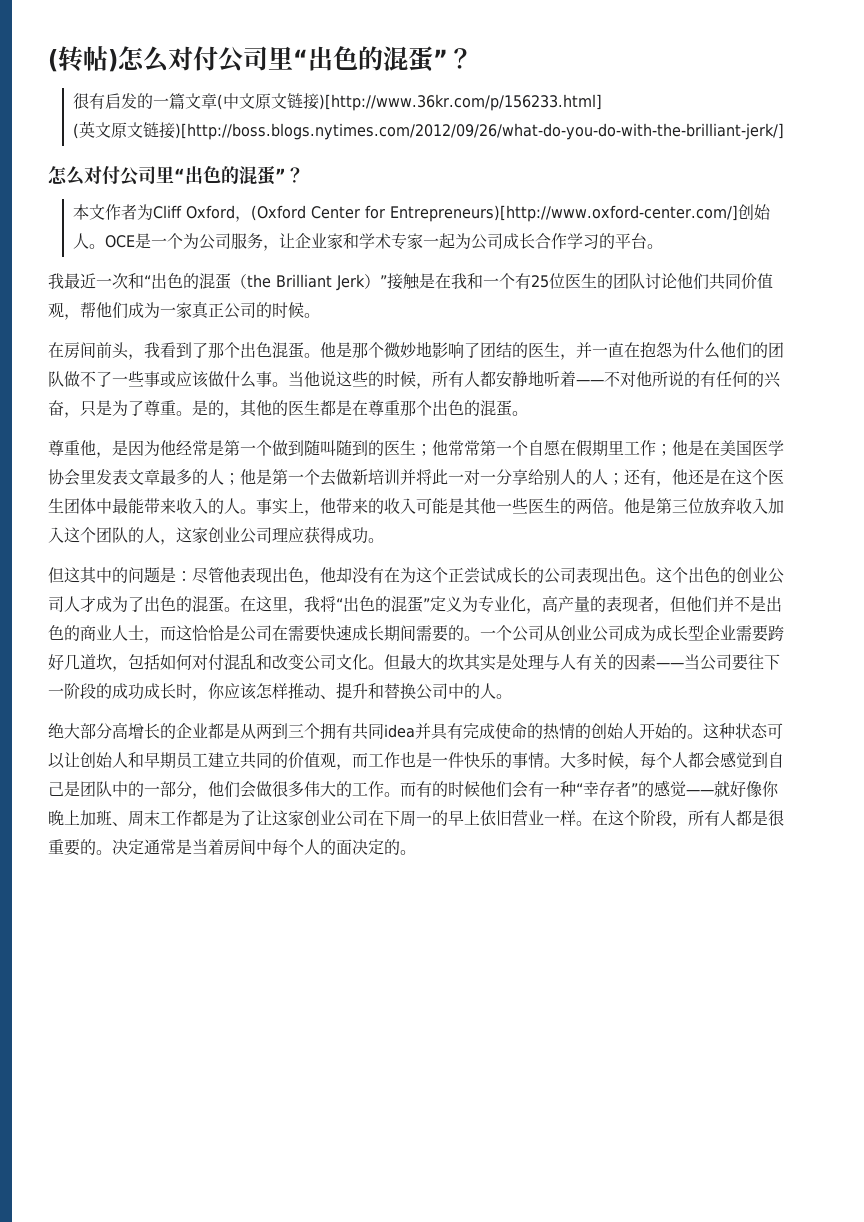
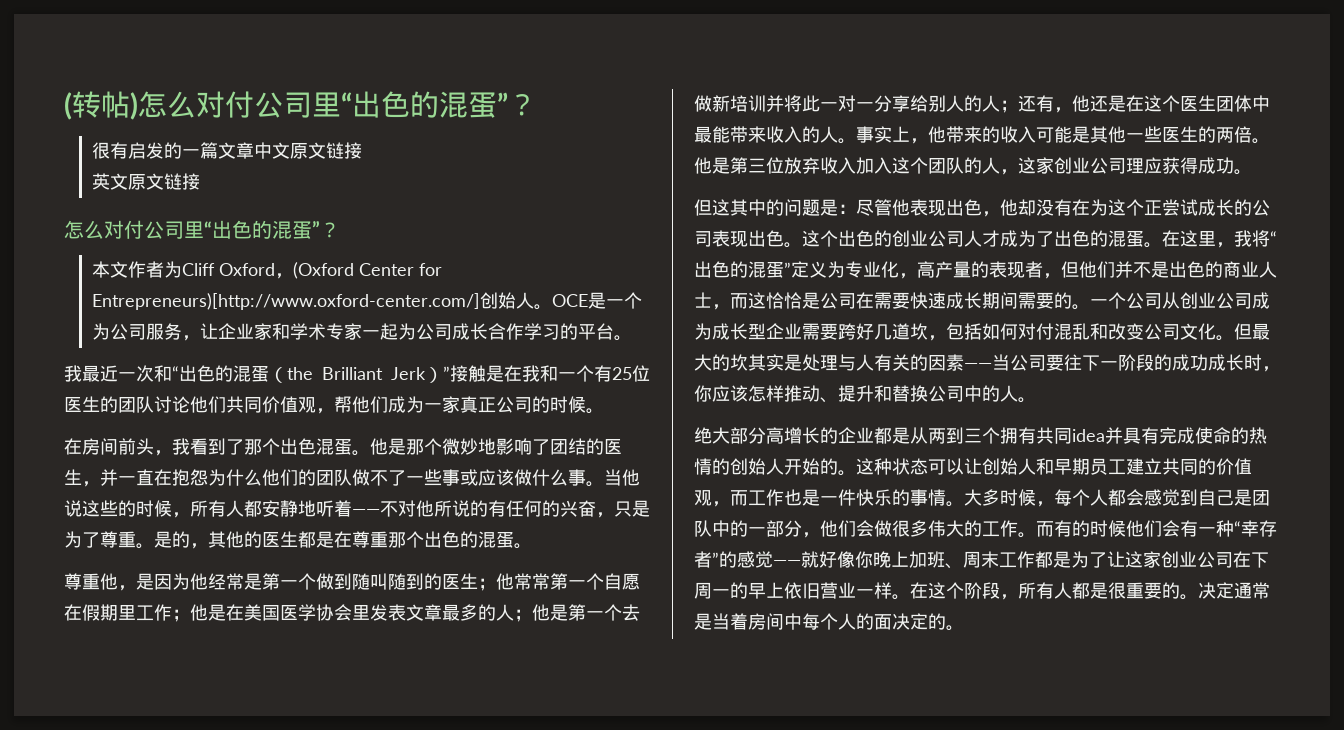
[216,94,223,110] ( -> (254, 150) none
[318,94,602,111] [72,123,79,139] )[http://www.36kr.com/p/156233.html] // ( -> (362, 150) //
[174,123,784,140] )[http://boss.blogs.nytimes.com/2012/09/26/what-do-you-do-with-the-brilliant-jerk/] -> (200, 181) none

